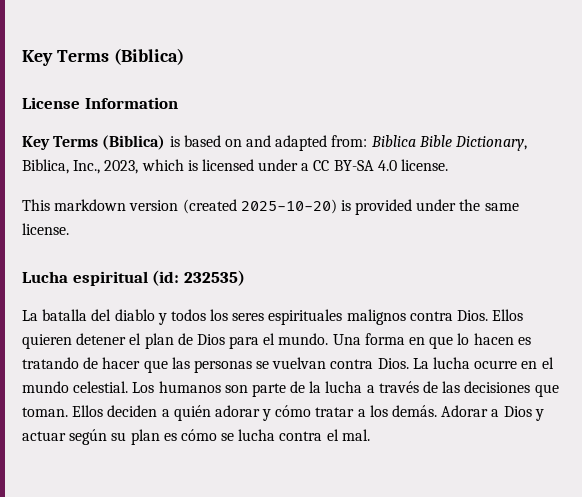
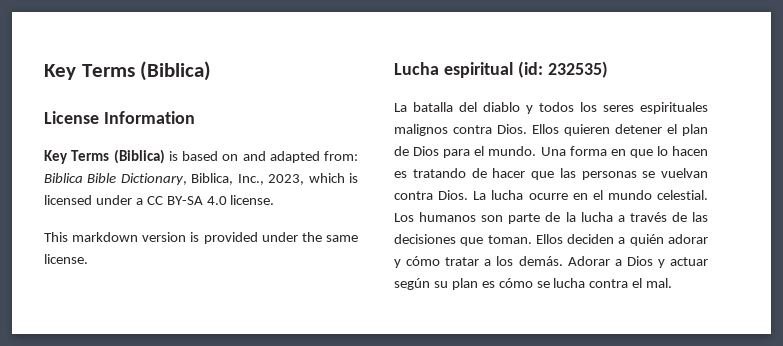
[182,199,337,214] (created 2025-10-20) -> (187, 237) none

